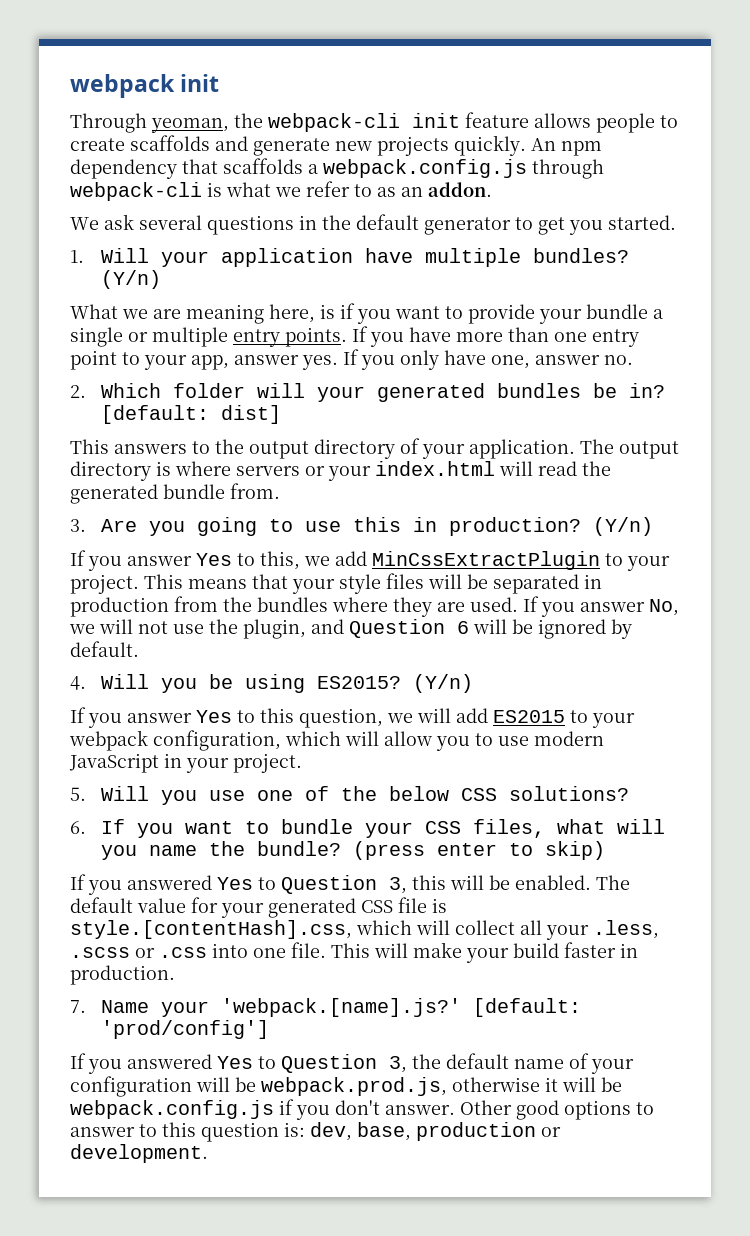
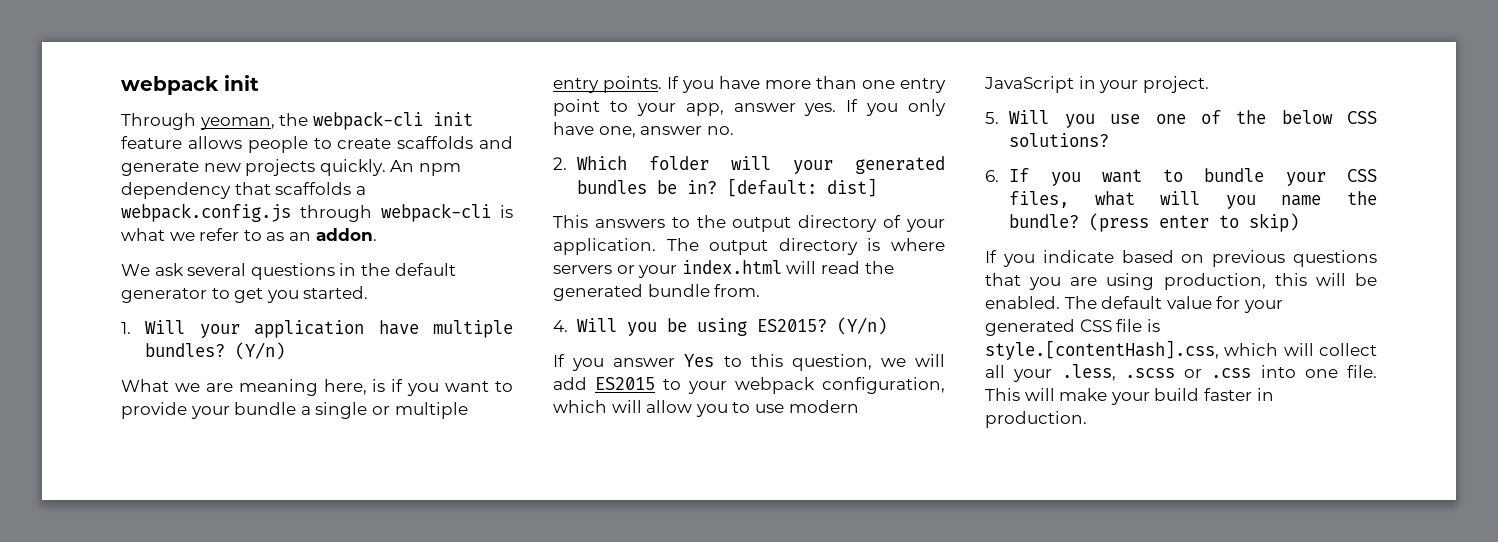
[70,517,653,536] [70,550,670,571] [70,573,602,594] [70,596,679,617] [69,619,632,639] [70,641,139,657] // 3. Are you going to use this in production? (Y/n) // If you answer Yes to this, we add MinCssExtractPlugin to your project. This means that your style files will be separated in production from the bundles where they are used. If you answer No, we will not use the plugin, and Question 6 will be ignored by default. -> (761, 290) none
[127,875,407,894] answered Yes to Question 3, -> [1042,250,1377,267] [985,273,1266,290] indicate based on previous questions that you are using production,
[70,998,581,1017] [100,1020,269,1039] [70,1053,634,1074] [70,1076,622,1097] [70,1099,654,1120] [70,1122,561,1142] [70,1144,208,1163] // 7. Name your 'webpack.[name].js?' [default: 'prod/config'] // If you answered Yes to Question 3, the default name of your configuration will be webpack.prod.js, otherwise it will be webpack.config.js if you don't answer. Other good options to answer to this question is: dev, base, production or development. -> (1087, 419) none

